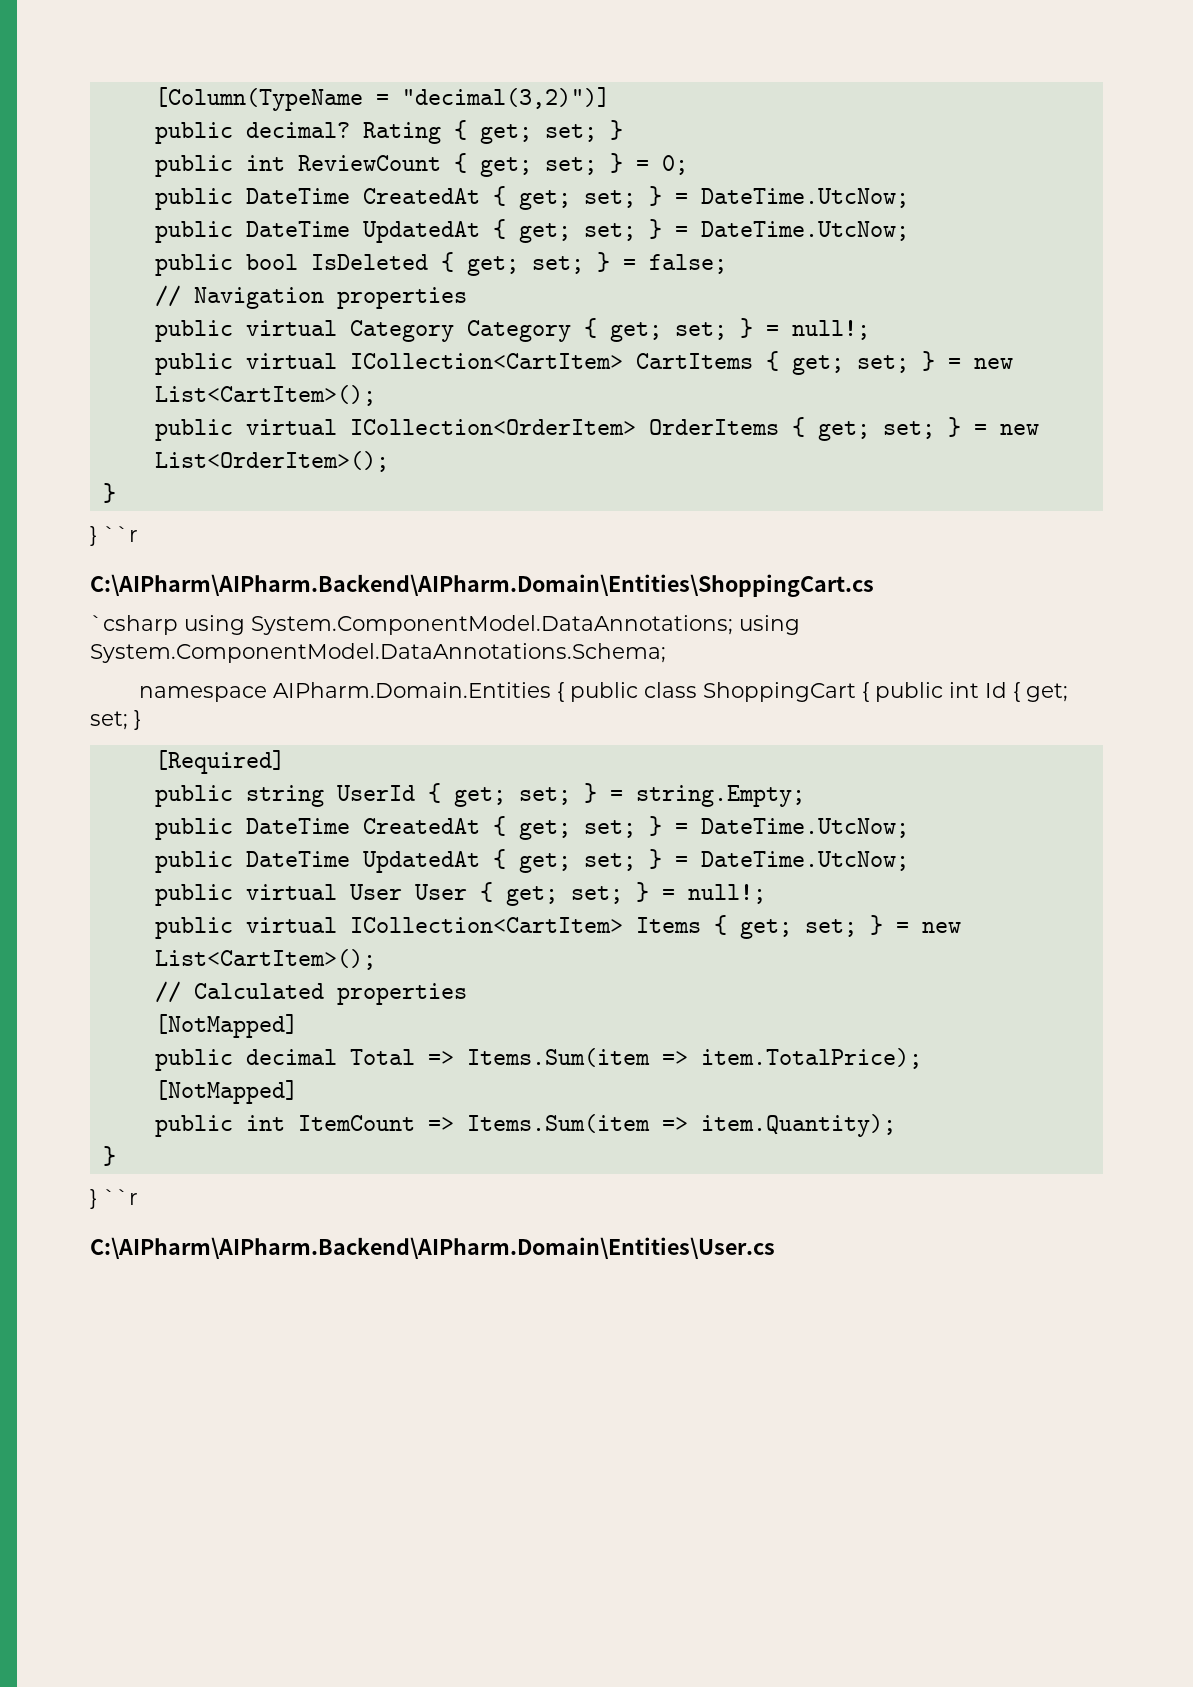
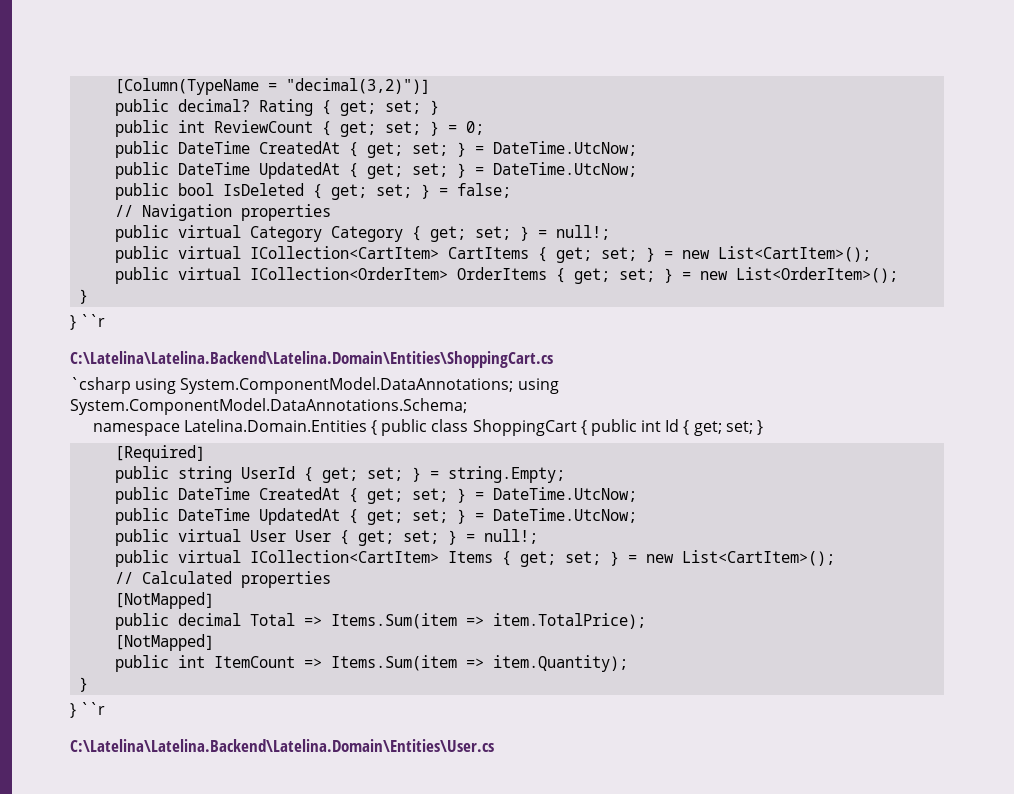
[90,574,874,597] C:\AIPharm\AIPharm.Backend\AIPharm.Domain\Entities\ShoppingCart.cs -> [70,351,553,368] C:\Latelina\Latelina.Backend\Latelina.Domain\Entities\ShoppingCart.cs
[273,682,552,698] AIPharm.Domain.Entities -> [183,419,367,432] Latelina.Domain.Entities
[90,1237,775,1259] C:\AIPharm\AIPharm.Backend\AIPharm.Domain\Entities\User.cs -> [70,739,494,752] C:\Latelina\Latelina.Backend\Latelina.Domain\Entities\User.cs

